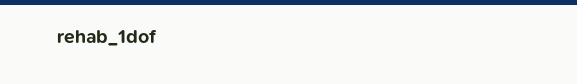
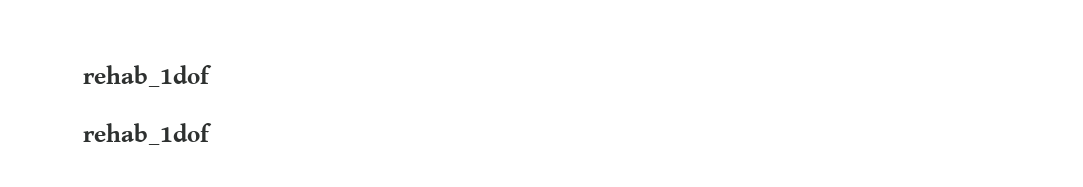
[57,29,157,46] rehab_1dof -> [83,65,212,87] [83,123,212,145] rehab_1dof // rehab_1dof

